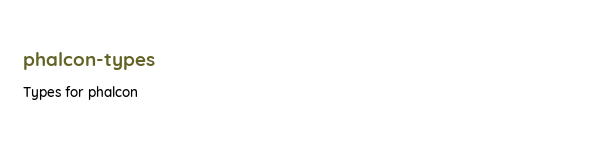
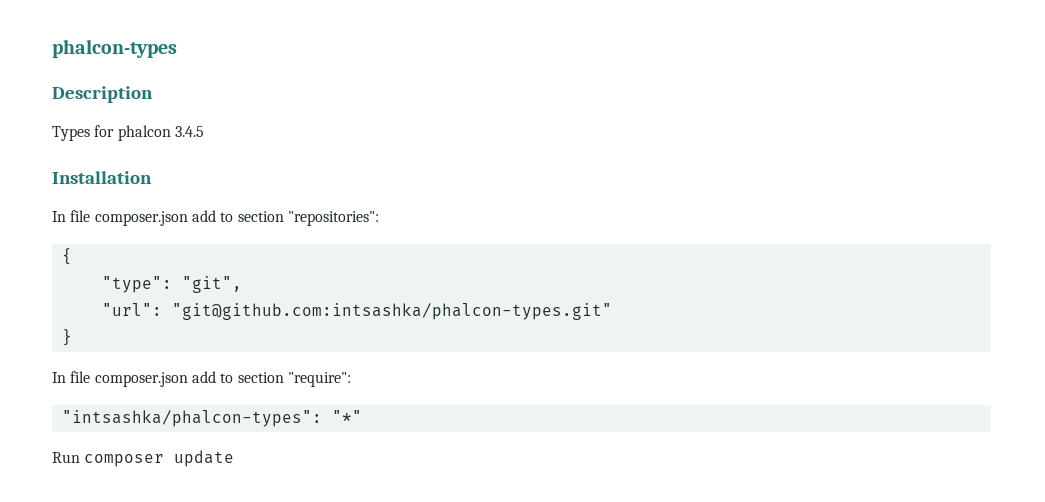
(155, 61) none -> [52,86,153,103] // Description
(138, 93) none -> [174,126,204,137] [52,171,152,184] [52,210,379,226] [61,248,72,265] [101,276,242,293] [101,303,612,320] [61,329,72,346] [52,371,351,387] [61,410,362,427] [52,450,235,467] 3.4.5 // Installation // In file composer.json add to section "repositories": // { // "type": "git", // "url": "git@github.com:intsashka/phalcon-types.git" // } // In file composer.json add to section "require": // "intsashka/phalcon-types": "*" // Run composer update

